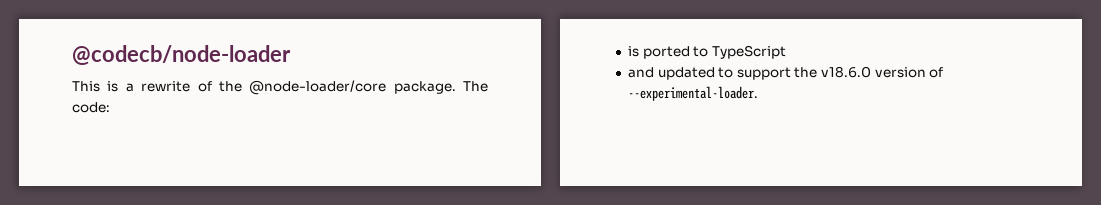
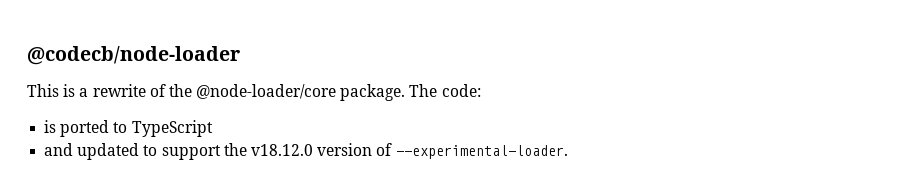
[821,66,872,78] v18.6.0 -> [250,144,313,156] v18.12.0

